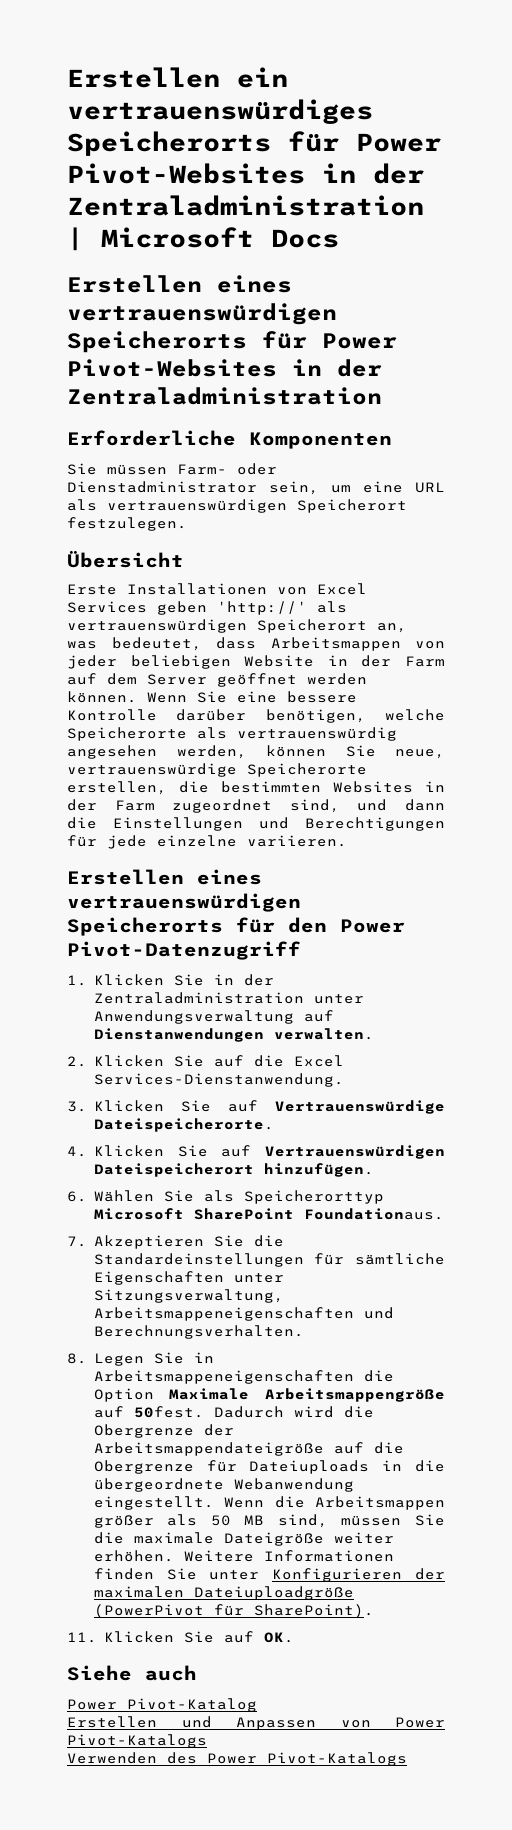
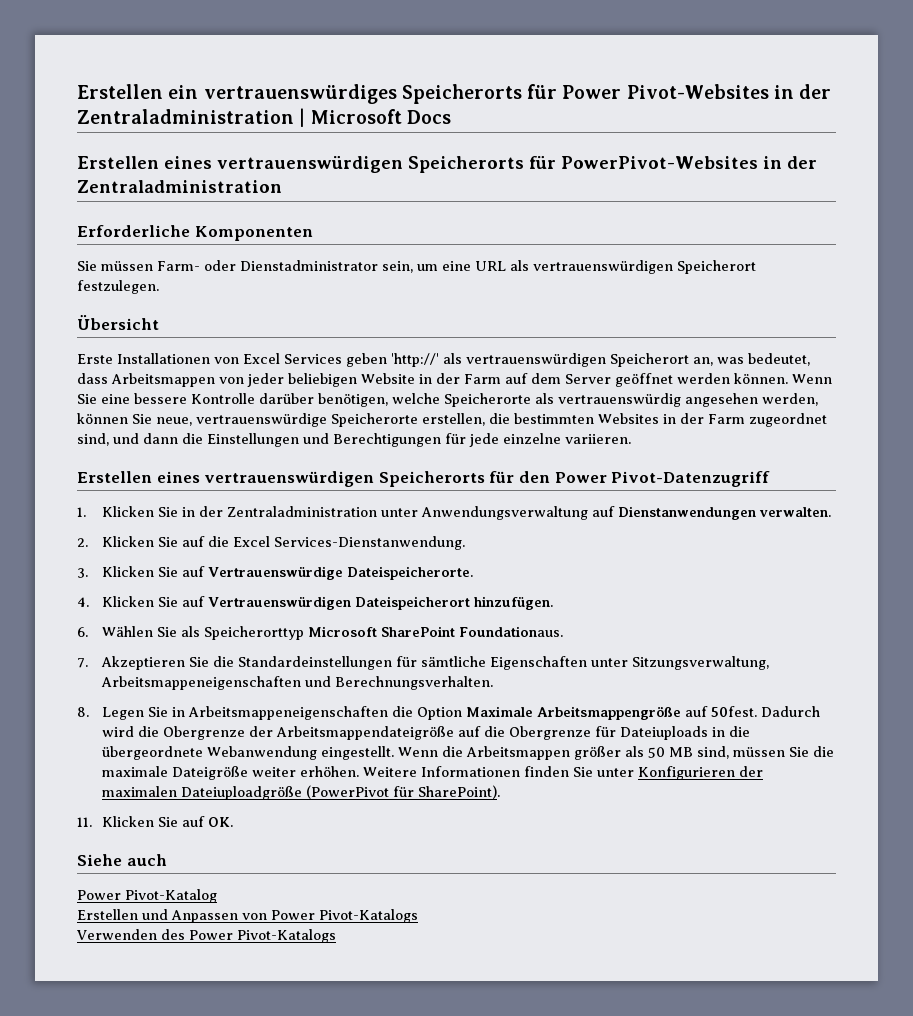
[322,333,397,349] [67,359,277,377] Power Pivot-Websites -> [561,156,758,169] PowerPivot-Websites

